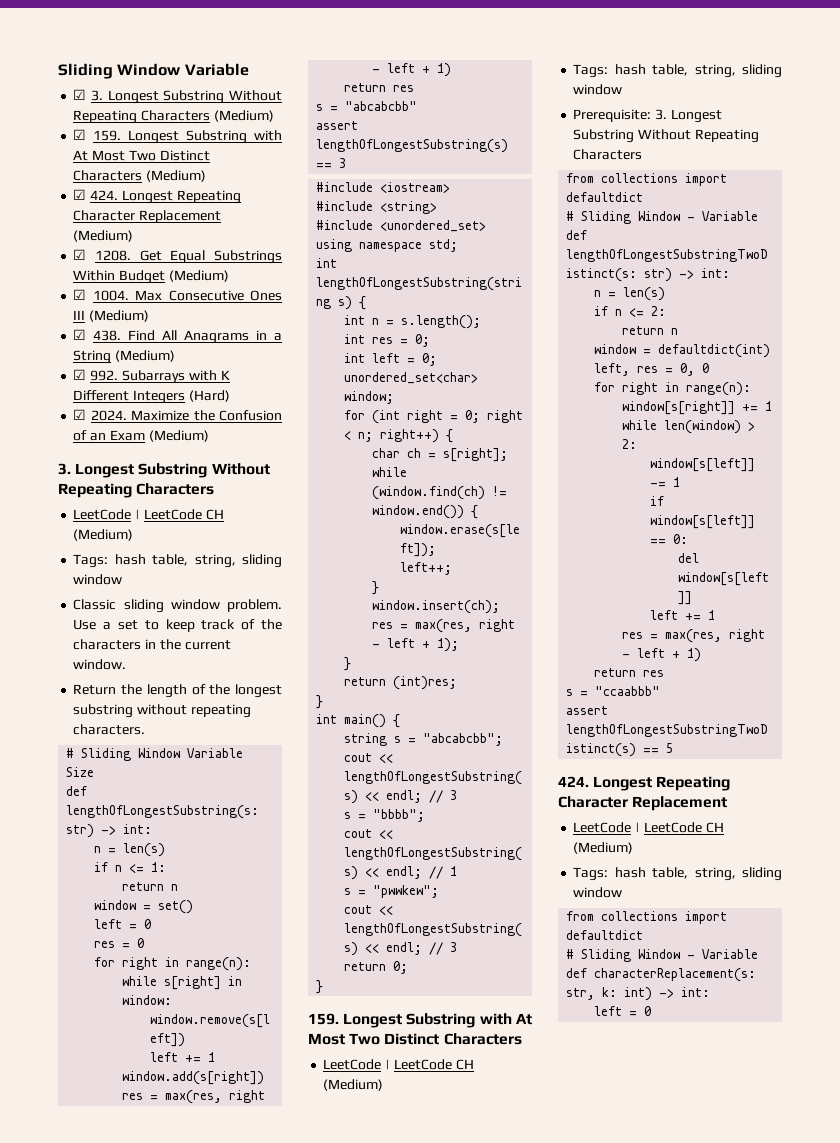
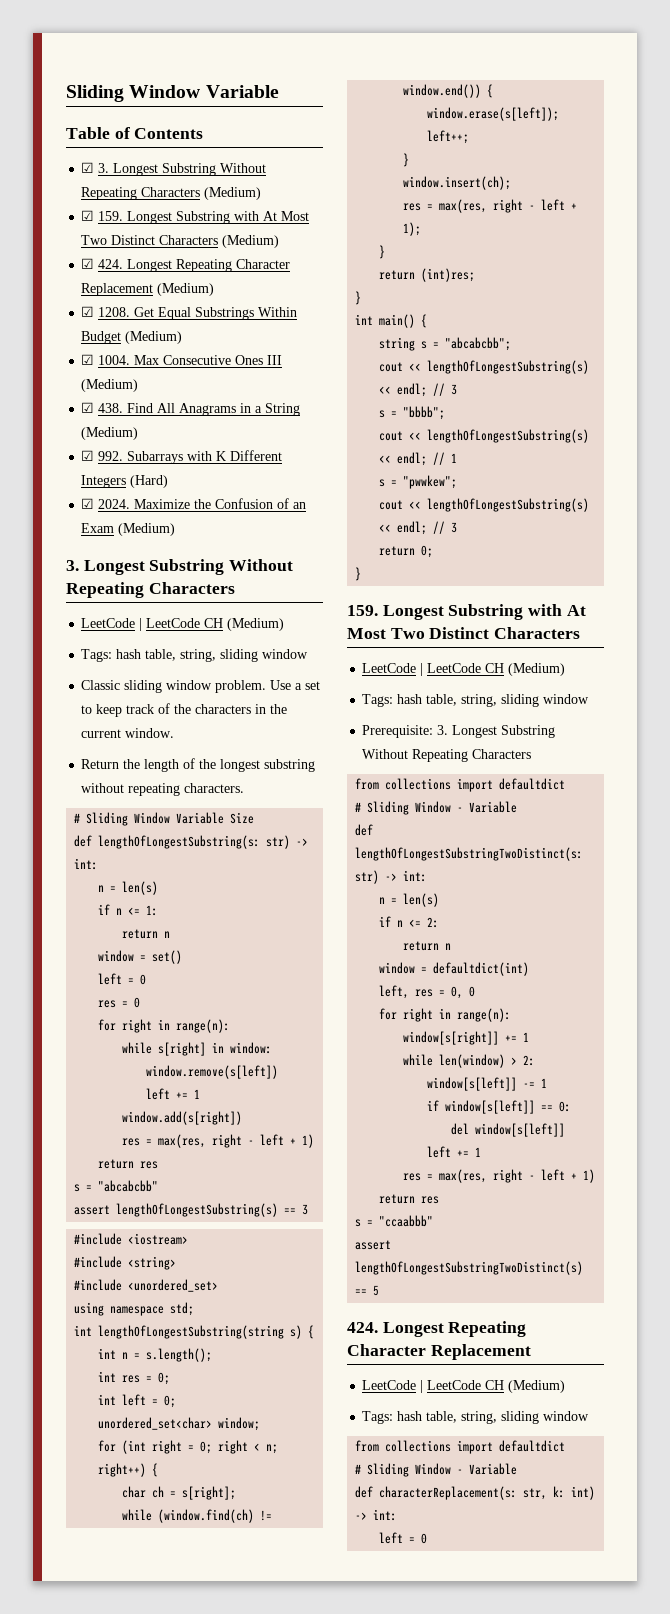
[58,63,249,79] Sliding Window Variable -> [66,85,279,102] [66,127,204,139] Sliding Window Variable // Table of Contents

